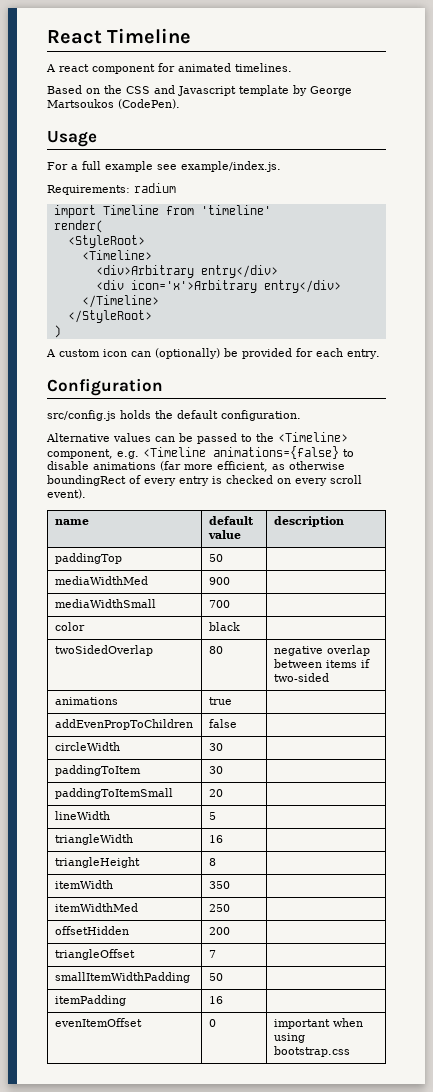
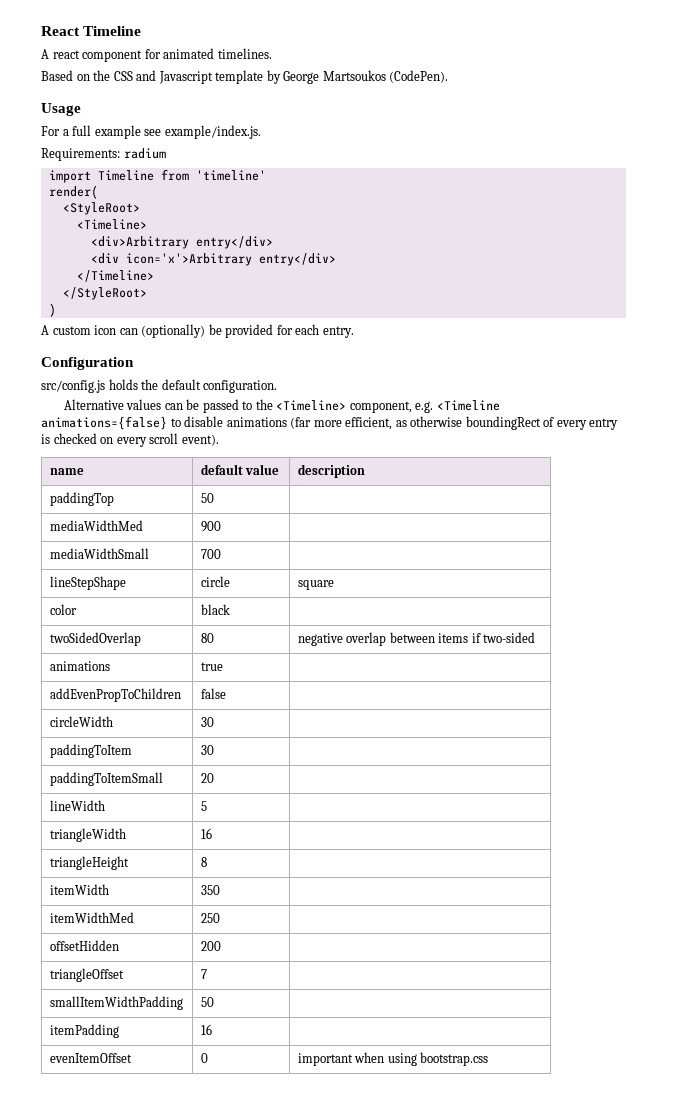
(230, 604) none -> [49,576,126,590] [200,576,230,587] [297,580,334,590] // lineStepShape | circle | square

